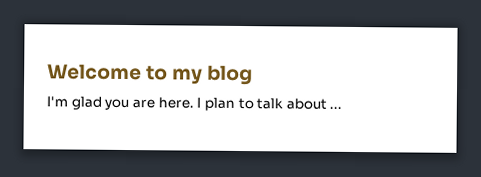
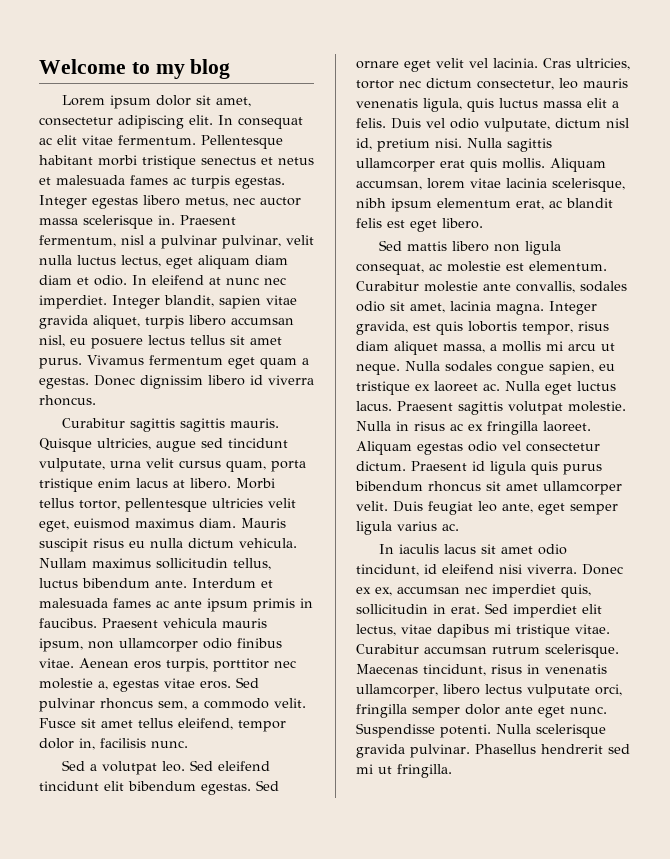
[46,96,343,111] I'm glad you are here. I plan to talk about ... -> [61,95,251,109] [39,115,303,129] [39,135,283,149] [39,155,314,169] [39,175,285,189] [39,195,301,209] [39,215,236,229] [39,235,314,249] [39,255,288,269] [39,275,286,286] [39,295,297,309] [39,315,294,329] [39,335,282,349] [39,355,309,369] [39,375,314,389] [39,395,96,406] [61,418,279,432] [39,438,288,452] [39,458,306,472] [39,478,275,492] [39,498,296,512] [39,518,286,532] [39,538,297,552] [39,558,271,570] [39,578,273,588] [39,598,313,612] [39,618,267,628] [39,638,282,652] [39,658,296,672] [39,677,259,692] [39,698,306,712] [39,718,286,732] [39,738,188,750] [61,760,270,775] [39,780,279,795] [356,58,630,72] [356,78,628,90] [356,98,619,112] [356,118,629,132] [356,138,552,152] [356,158,606,172] [356,178,625,192] [356,198,613,212] [356,218,483,232] [378,240,561,255] [356,261,607,275] [356,281,627,293] [356,301,597,315] [356,321,609,335] [356,341,615,355] [356,361,615,375] [356,381,616,395] [356,401,626,415] [356,421,591,435] [356,441,600,455] [356,461,602,475] [355,481,622,495] [356,501,618,515] [356,521,459,535] [378,544,567,555] [356,564,623,576] [356,584,591,598] [356,603,602,618] [356,624,610,638] [356,644,619,658] [356,664,607,676] [356,684,622,698] [356,704,607,718] [356,723,606,738] [356,744,630,758] [356,764,452,778] Lorem ipsum dolor sit amet, consectetur adipiscing elit. In consequat ac elit vitae fermentum. Pellentesque habitant morbi tristique senectus et netus et malesuada fames ac turpis egestas. Integer egestas libero metus, nec auctor massa scelerisque in. Praesent fermentum, nisl a pulvinar pulvinar, velit nulla luctus lectus, eget aliquam diam diam et odio. In eleifend at nunc nec imperdiet. Integer blandit, sapien vitae gravida aliquet, turpis libero accumsan nisl, eu posuere lectus tellus sit amet purus. Vivamus fermentum eget quam a egestas. Donec dignissim libero id viverra rhoncus. // Curabitur sagittis sagittis mauris. Quisque ultricies, augue sed tincidunt vulputate, urna velit cursus quam, porta tristique enim lacus at libero. Morbi tellus tortor, pellentesque ultricies velit eget, euismod maximus diam. Mauris suscipit risus eu nulla dictum vehicula. Nullam maximus sollicitudin tellus, luctus bibendum ante. Interdum et malesuada fames ac ante ipsum primis in faucibus. Praesent vehicula mauris ipsum, non ullamcorper odio finibus vitae. Aenean eros turpis, porttitor nec molestie a, egestas vitae eros. Sed pulvinar rhoncus sem, a commodo velit. Fusce sit amet tellus eleifend, tempor dolor in, facilisis nunc. // Sed a volutpat leo. Sed eleifend tincidunt elit bibendum egestas. Sed ornare eget velit vel lacinia. Cras ultricies, tortor nec dictum consectetur, leo mauris venenatis ligula, quis luctus massa elit a felis. Duis vel odio vulputate, dictum nisl id, pretium nisi. Nulla sagittis ullamcorper erat quis mollis. Aliquam accumsan, lorem vitae lacinia scelerisque, nibh ipsum elementum erat, ac blandit felis est eget libero. // Sed mattis libero non ligula consequat, ac molestie est elementum. Curabitur molestie ante convallis, sodales odio sit amet, lacinia magna. Integer gravida, est quis lobortis tempor, risus diam aliquet massa, a mollis mi arcu ut neque. Nulla sodales congue sapien, eu tristique ex laoreet ac. Nulla eget luctus lacus. Praesent sagittis volutpat molestie. Nulla in risus ac ex fringilla laoreet. Aliquam egestas odio vel consectetur dictum. Praesent id ligula quis purus bibendum rhoncus sit amet ullamcorper velit. Duis feugiat leo ante, eget semper ligula varius ac. // In iaculis lacus sit amet odio tincidunt, id eleifend nisi viverra. Donec ex ex, accumsan nec imperdiet quis, sollicitudin in erat. Sed imperdiet elit lectus, vitae dapibus mi tristique vitae. Curabitur accumsan rutrum scelerisque. Maecenas tincidunt, risus in venenatis ullamcorper, libero lectus vulputate orci, fringilla semper dolor ante eget nunc. Suspendisse potenti. Nulla scelerisque gravida pulvinar. Phasellus hendrerit sed mi ut fringilla.

